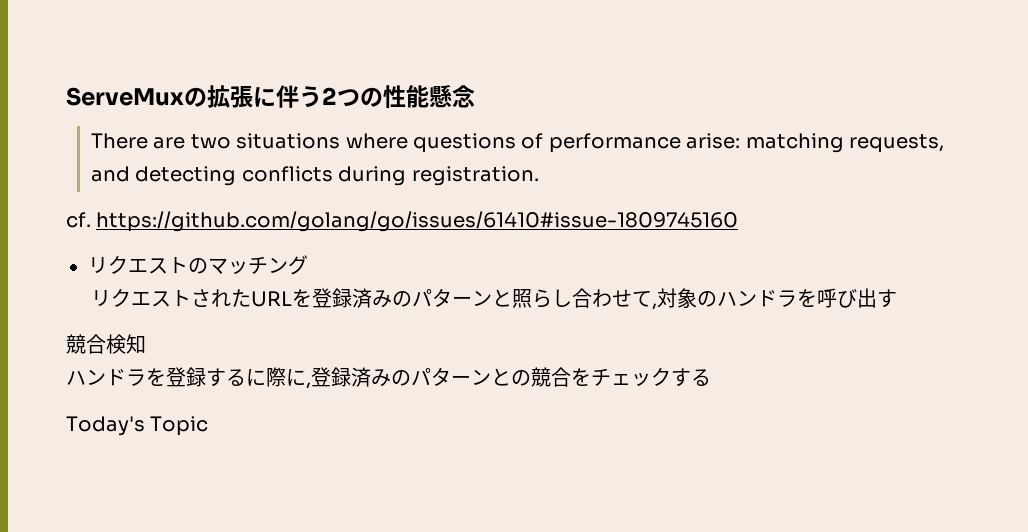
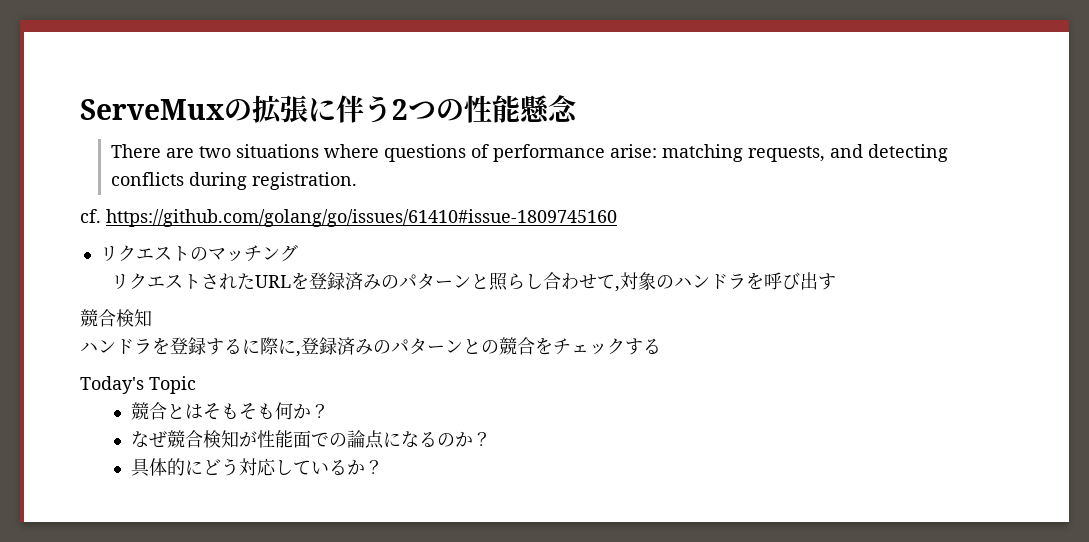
(209, 426) none -> [130,402,329,420] [130,430,491,449] [130,458,383,477] // 競合とはそもそも何か？ // なぜ競合検知が性能面での論点になるのか？ // 具体的にどう対応しているか？

